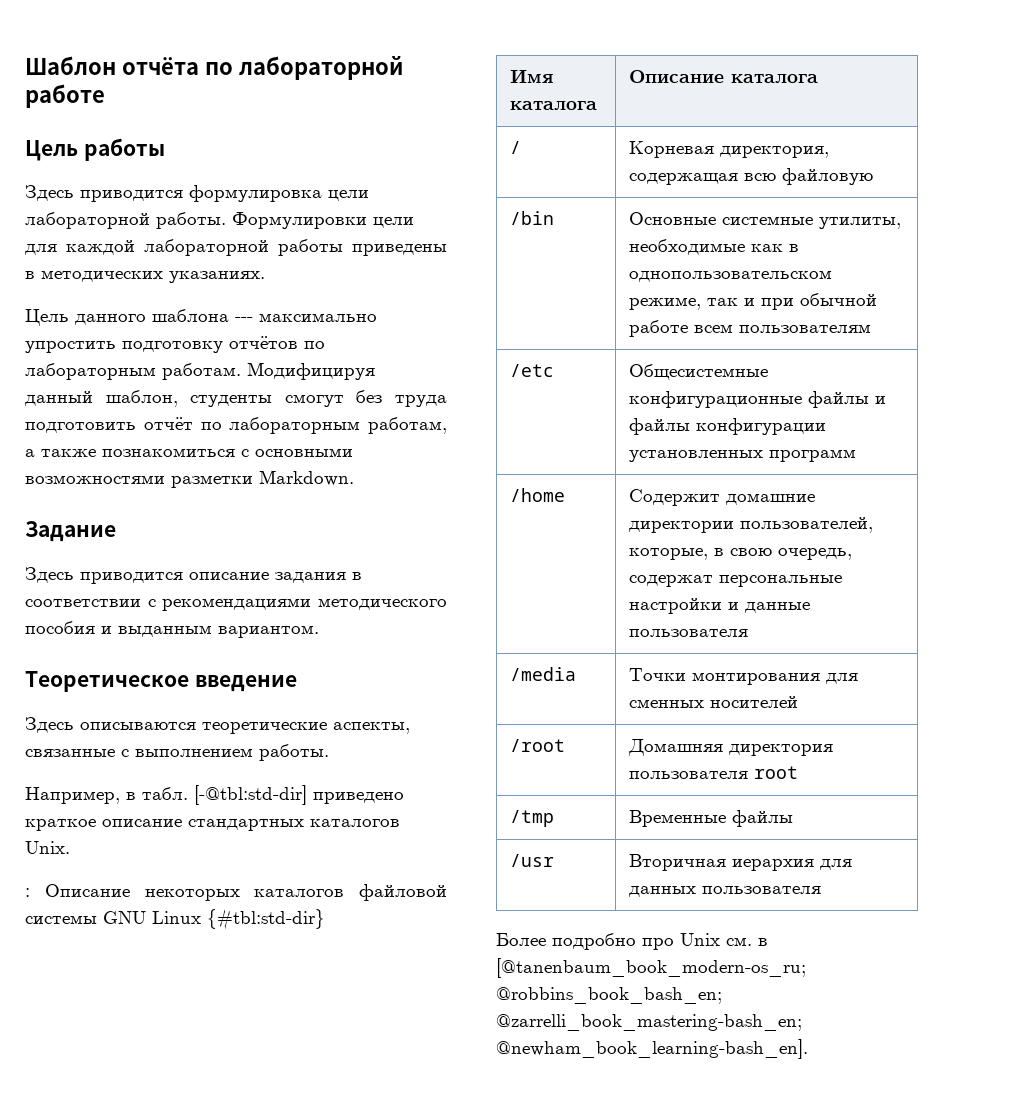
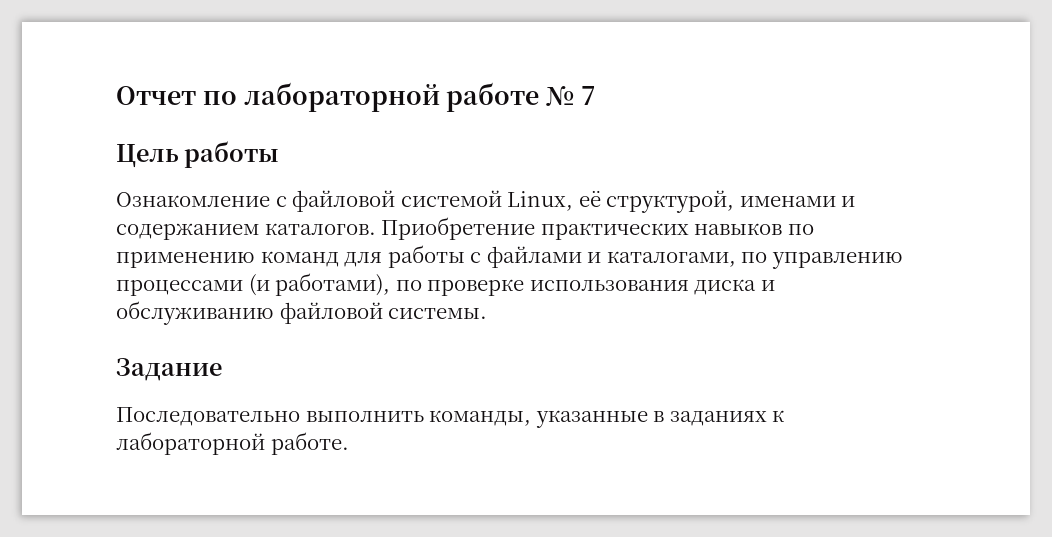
[25,56,199,75] Шаблон отчёта -> [116,86,196,105] Отчет
(105, 96) none -> [546,86,596,106] № 7
[25,185,369,202] [25,212,414,229] [25,239,447,256] [25,270,265,283] [25,309,377,326] [25,336,325,353] [25,362,375,380] [25,390,448,407] [25,417,447,434] [25,448,353,457] [25,470,354,488] [25,521,116,542] [25,567,362,584] [25,598,448,611] [25,621,319,638] [25,671,297,692] [25,717,410,734] [25,744,329,761] [25,785,404,805] [25,819,400,831] [25,841,70,854] [25,884,447,901] [25,909,325,930] [510,69,555,83] [510,101,598,110] [629,70,819,83] [510,141,522,154] [629,141,830,158] [629,168,874,185] [510,211,555,225] [629,212,902,229] [629,239,800,255] [629,270,833,282] [629,293,878,310] [629,320,872,337] [510,364,555,377] [629,364,769,380] [629,391,887,408] [629,418,827,435] [629,449,857,462] [510,488,566,502] [629,489,816,506] [629,517,874,533] [629,548,853,560] [629,575,843,587] [629,598,811,614] [629,629,749,637] [510,667,577,681] [629,668,859,685] [629,696,799,708] [510,739,566,752] [628,739,834,756] [629,766,799,779] [510,810,555,827] [629,810,794,827] [510,854,555,867] [629,854,853,871] [629,886,822,897] [496,933,768,950] [496,958,806,978] [496,987,722,1004] [496,1014,802,1031] [496,1039,808,1059] Здесь приводится формулировка цели лабораторной работы. Формулировки цели для каждой лабораторной работы приведены в методических указаниях. // Цель данного шаблона --- максимально упростить подготовку отчётов по лабораторным работам. Модифицируя данный шаблон, студенты смогут без труда подготовить отчёт по лабораторным работам, а также познакомиться с основными возможностями разметки Markdown. // Задание // Здесь приводится описание задания в соответствии с рекомендациями методического пособия и выданным вариантом. // Теоретическое введение // Здесь описываются теоретические аспекты, связанные с выполнением работы. // Например, в табл. [-@tbl:std-dir] приведено краткое описание стандартных каталогов Unix. // : Описание некоторых каталогов файловой системы GNU Linux {#tbl:std-dir} // Имя каталога | Описание каталога // / | Корневая директория, содержащая всю файловую // /bin | Основные системные утилиты, необходимые как в однопользовательском режиме, так и при обычной работе всем пользователям // /etc | Общесистемные конфигурационные файлы и файлы конфигурации установленных программ // /home | Содержит домашние директории пользователей, которые, в свою очередь, содержат персональные настройки и данные пользователя // /media | Точки монтирования для сменных носителей // /root | Домашняя директория пользователя root // /tmp | Временные файлы // /usr | Вторичная иерархия для данных пользователя // Более подробно про Unix см. в [@tanenbaum_book_modern-os_ru; @robbins_book_bash_en; @zarrelli_book_mastering-bash_en; @newham_book_learning-bash_en]. -> [116,190,856,213] [116,217,814,240] [116,245,903,269] [116,273,775,296] [116,301,488,325] [116,358,222,381] [116,407,785,428] [116,432,349,455] Ознакомление с файловой системой Linux, её структурой, именами и содержанием каталогов. Приобретение практических навыков по применению команд для работы с файлами и каталогами, по управлению процессами (и работами), по проверке использования диска и обслуживанию файловой системы. // Задание // Последовательно выполнить команды, указанные в заданиях к лабораторной работе.

